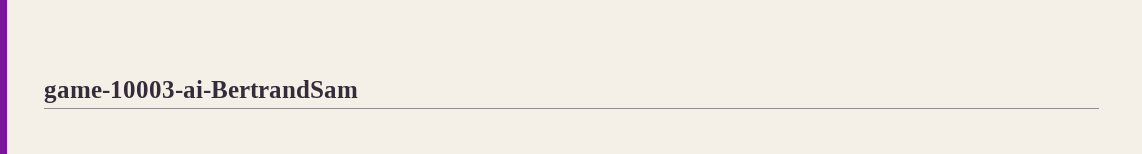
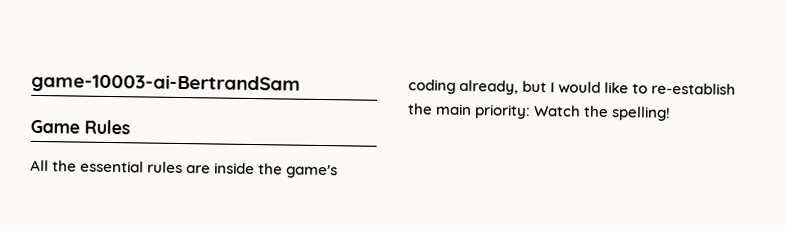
(358, 91) none -> [30,119,130,135] [30,159,339,179] [408,79,737,95] [408,103,672,121] // Game Rules // All the essential rules are inside the game's coding already, but I would like to re-establish the main priority: Watch the spelling!

